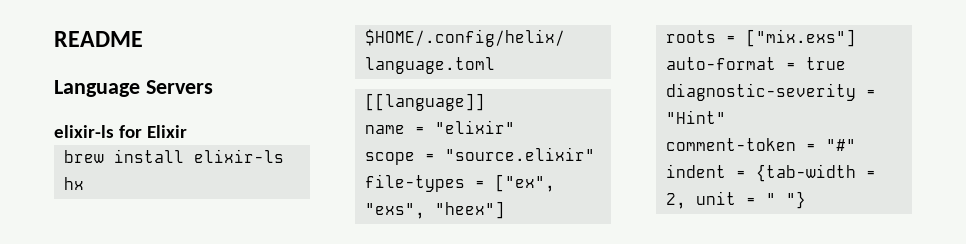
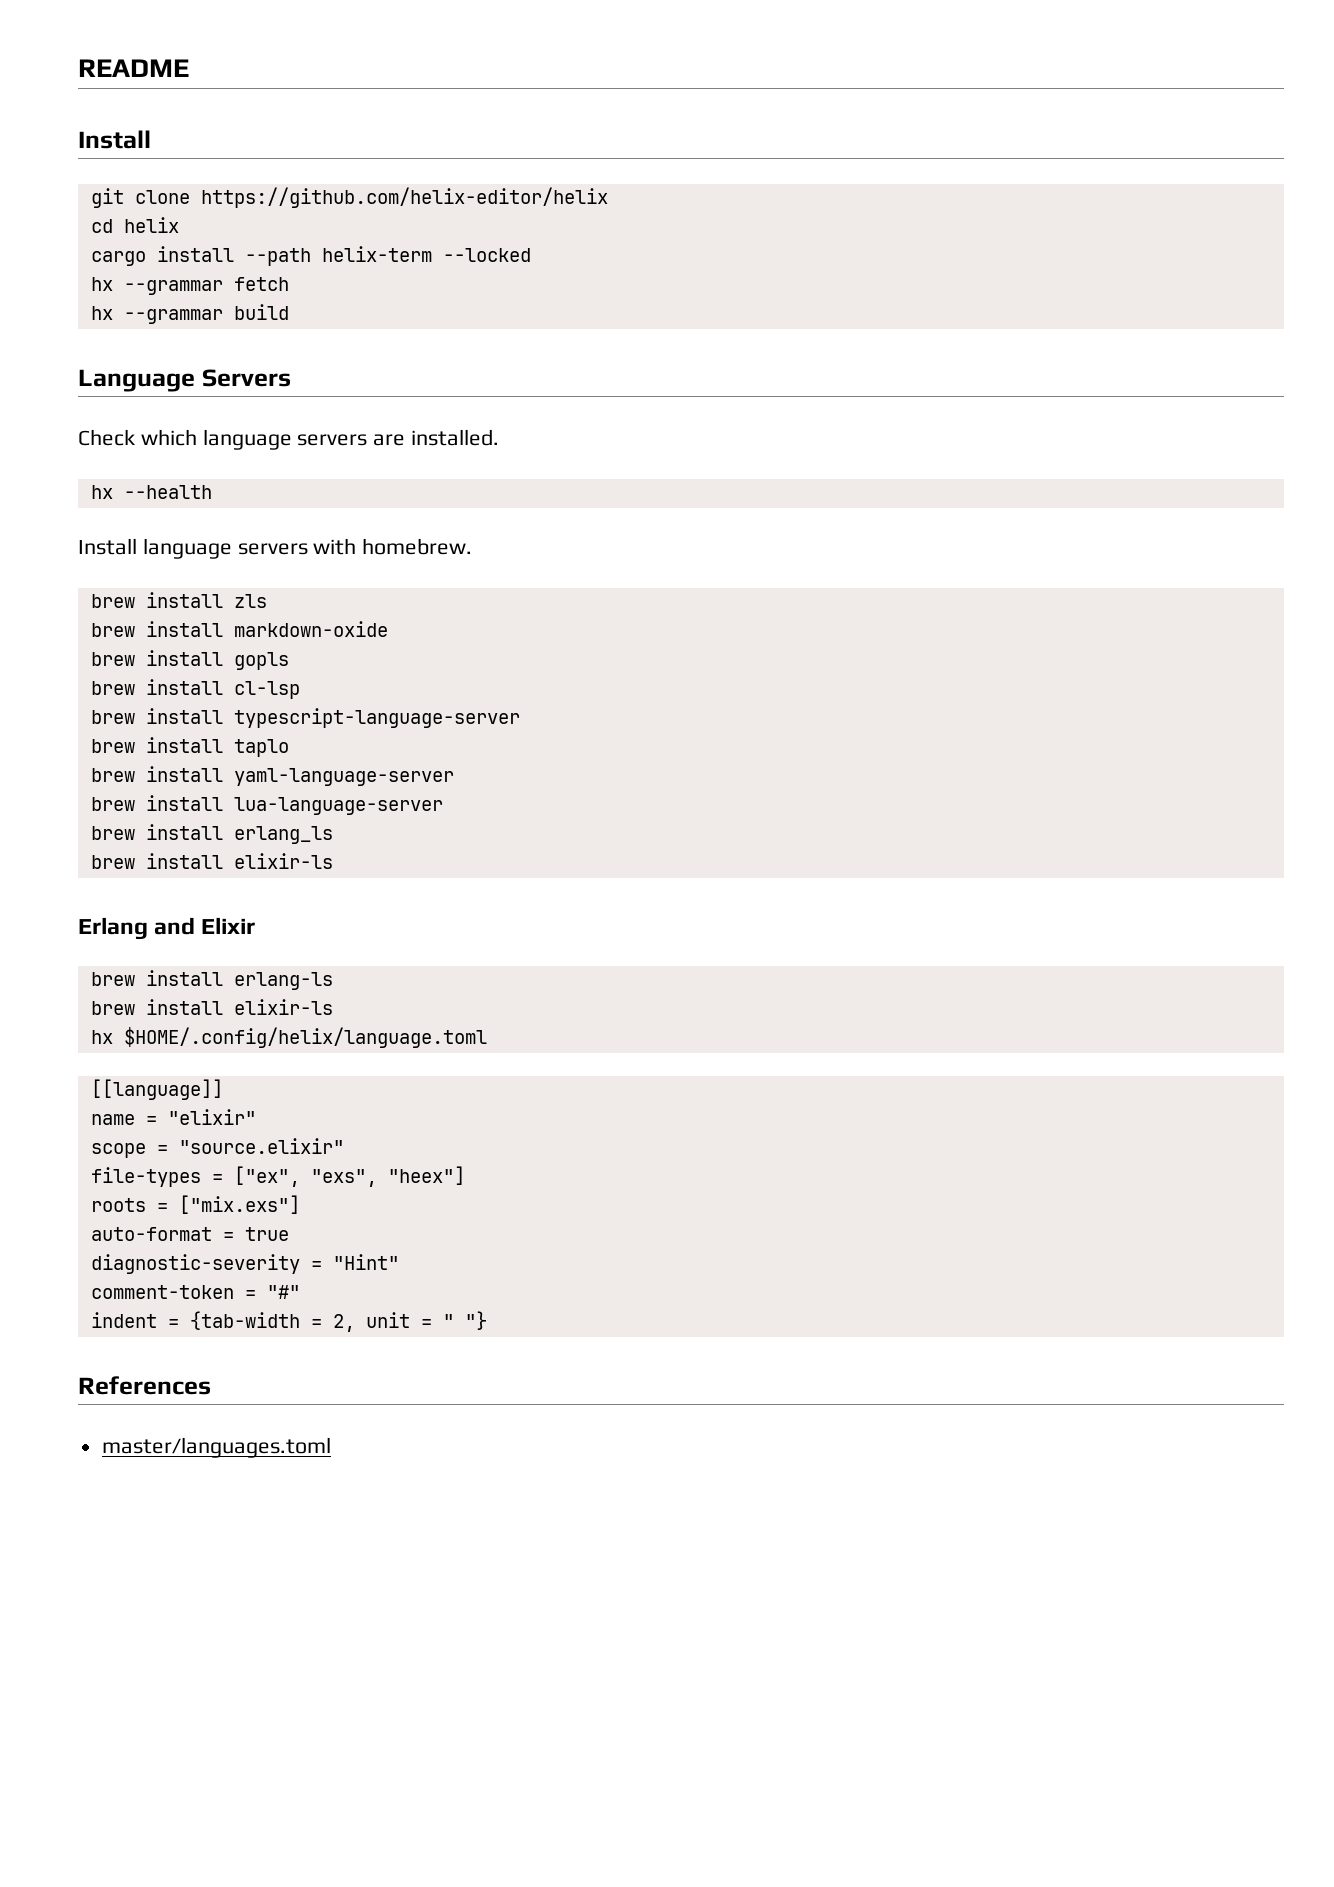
[54,80,213,97] [54,125,143,138] Language Servers // elixir-ls for -> [78,130,151,149] [90,187,608,208] [90,217,179,233] [90,246,531,266] [90,277,289,295] [90,304,289,324] [78,369,291,392] [78,429,500,450] [90,485,212,499] [78,538,473,559] [90,592,267,608] [90,621,388,637] [90,650,289,670] [90,679,300,699] [90,708,520,728] [90,737,289,757] [90,766,454,786] [90,795,443,815] [90,824,333,844] [90,853,333,869] [78,917,196,940] Install // git clone https://github.com/helix-editor/helix // cd helix // cargo install --path helix-term --locked // hx --grammar fetch // hx --grammar build // Language Servers // Check which language servers are installed. // hx --health // Install language servers with homebrew. // brew install zls // brew install markdown-oxide // brew install gopls // brew install cl-lsp // brew install typescript-language-server // brew install taplo // brew install yaml-language-server // brew install lua-language-server // brew install erlang_ls // brew install elixir-ls // Erlang and
(188, 131) none -> [90,970,333,990] // brew install erlang-ls
(806, 200) none -> [78,1376,211,1395] [101,1437,331,1458] // References // master/languages.toml

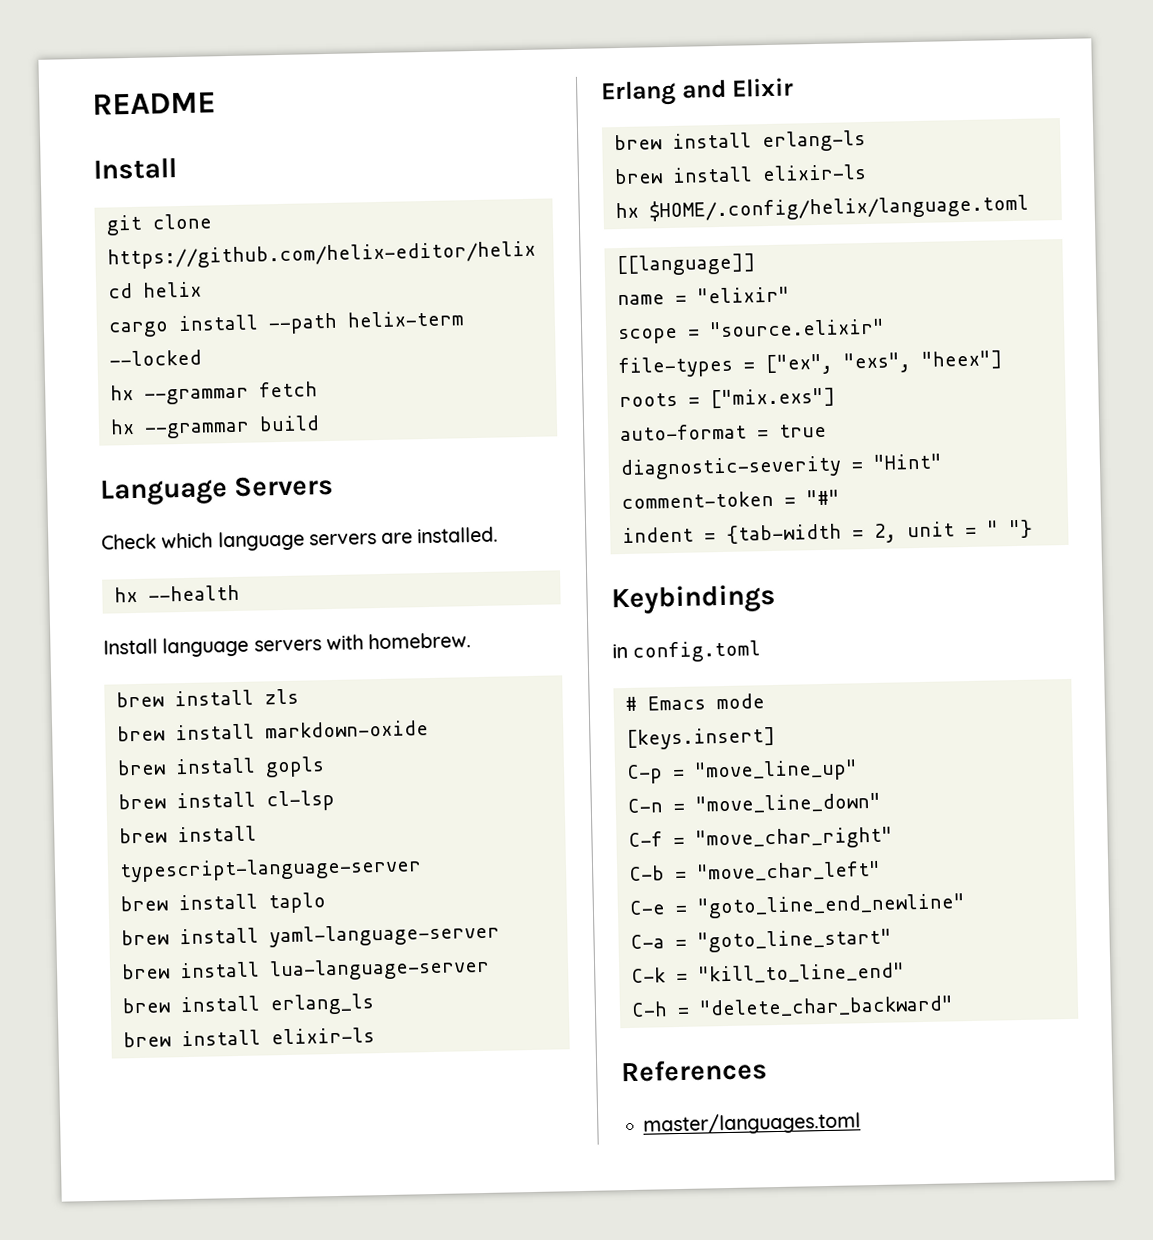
(487, 1320) none -> [611,583,776,615] [612,640,762,663] [624,693,765,712] [625,726,776,751] [625,759,858,785] [626,792,881,814] [627,826,893,851] [628,860,881,882] [628,893,966,919] [629,928,892,953] [630,962,905,984] [630,995,954,1018] // Keybindings // in config.toml // # Emacs mode // [keys.insert] // C-p = "move_line_up" // C-n = "move_line_down" // C-f = "move_char_right" // C-b = "move_char_left" // C-e = "goto_line_end_newline" // C-a = "goto_line_start" // C-k = "kill_to_line_end" // C-h = "delete_char_backward"

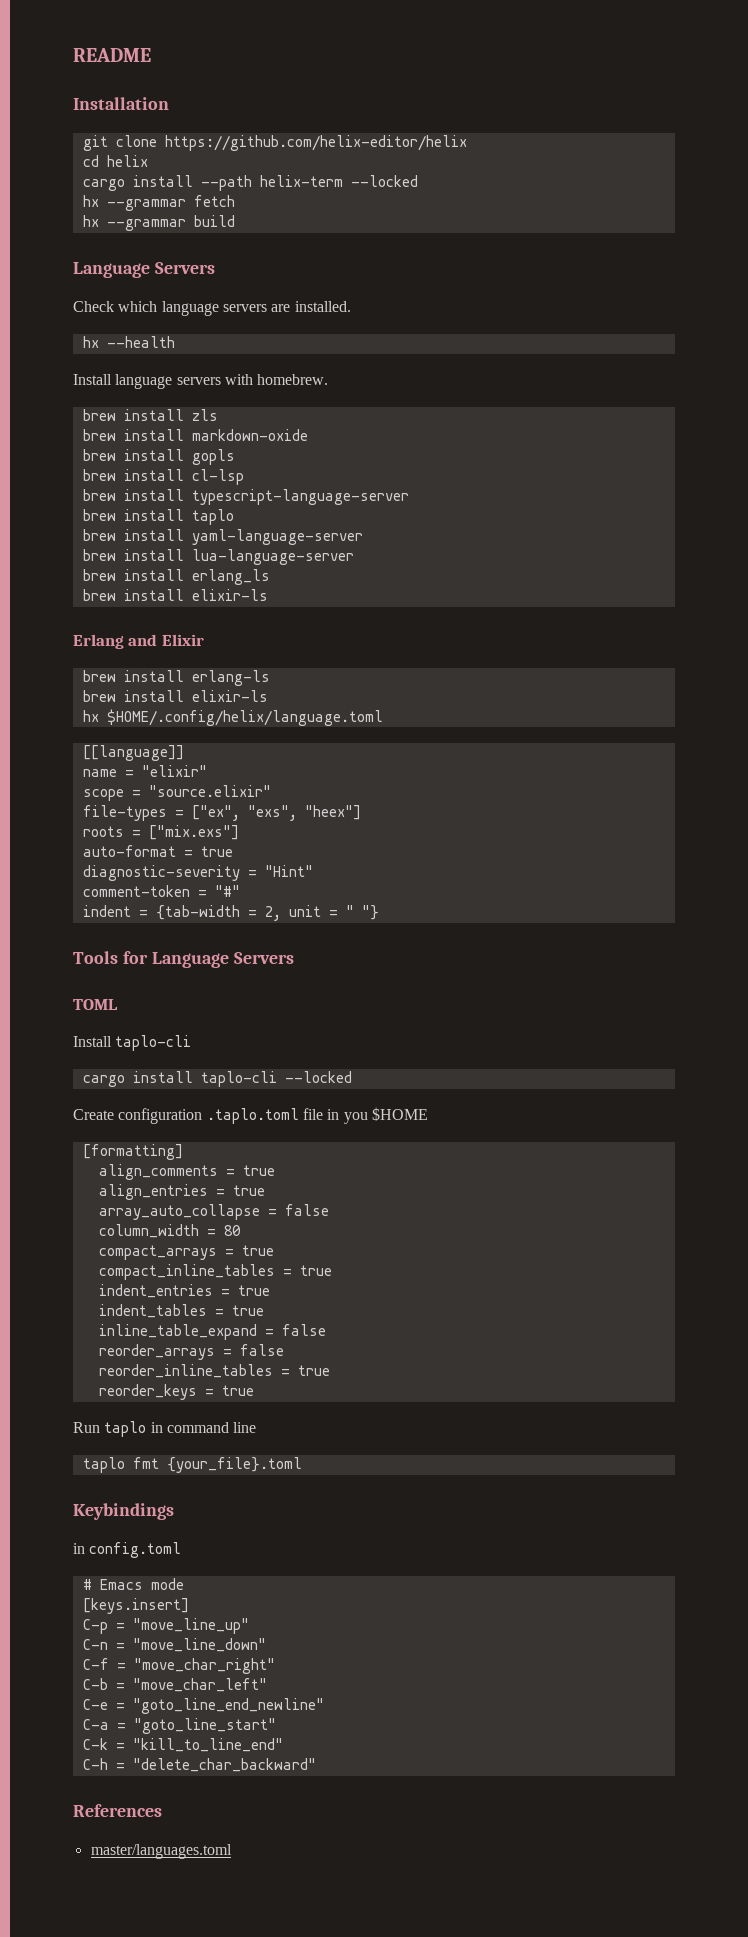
[93,158,177,180] Install -> [73,97,169,110] Installation
(1033, 529) none -> [73,951,294,968] [73,999,118,1010] [73,1035,192,1051] [82,1071,352,1087] [73,1107,428,1124] [82,1144,183,1160] [98,1164,275,1180] [98,1184,265,1200] [98,1204,329,1220] [98,1224,241,1238] [98,1245,274,1260] [98,1264,332,1280] [98,1284,270,1298] [98,1304,264,1318] [98,1324,326,1340] [98,1344,284,1360] [98,1364,330,1378] [98,1384,254,1400] [73,1421,257,1437] [82,1457,302,1473] // Tools for Language Servers // TOML // Install taplo-cli // cargo install taplo-cli --locked // Create configuration .taplo.toml file in you $HOME // [formatting] // align_comments = true // align_entries = true // array_auto_collapse = false // column_width = 80 // compact_arrays = true // compact_inline_tables = true // indent_entries = true // indent_tables = true // inline_table_expand = false // reorder_arrays = false // reorder_inline_tables = true // reorder_keys = true // Run taplo in command line // taplo fmt {your_file}.toml

